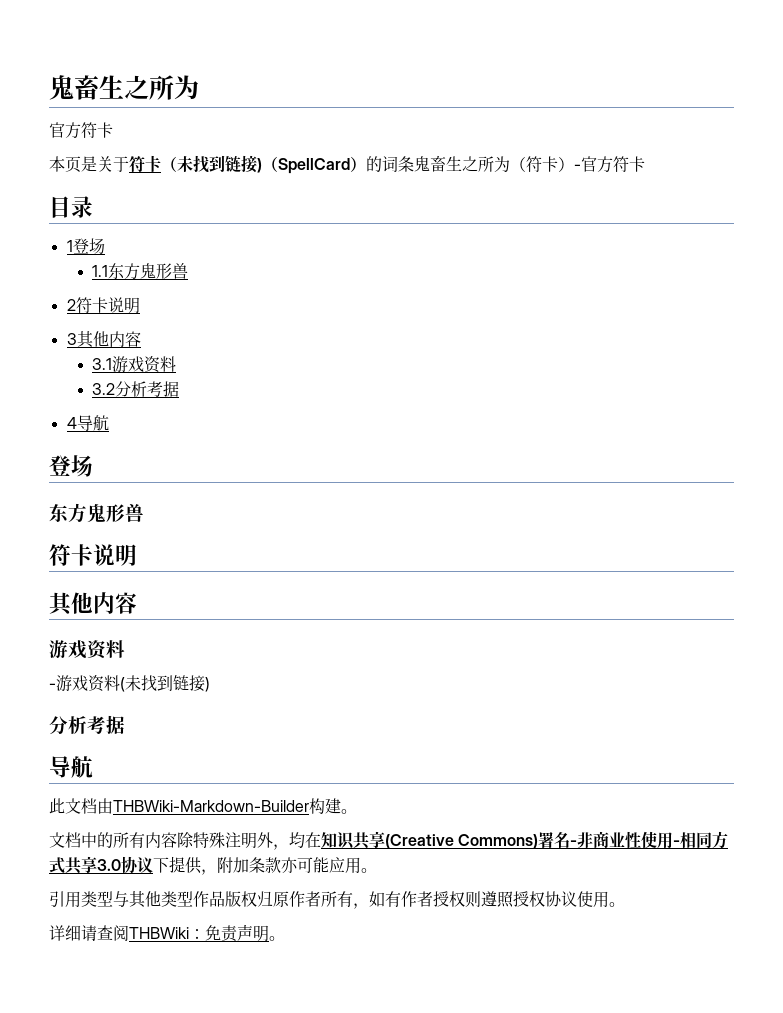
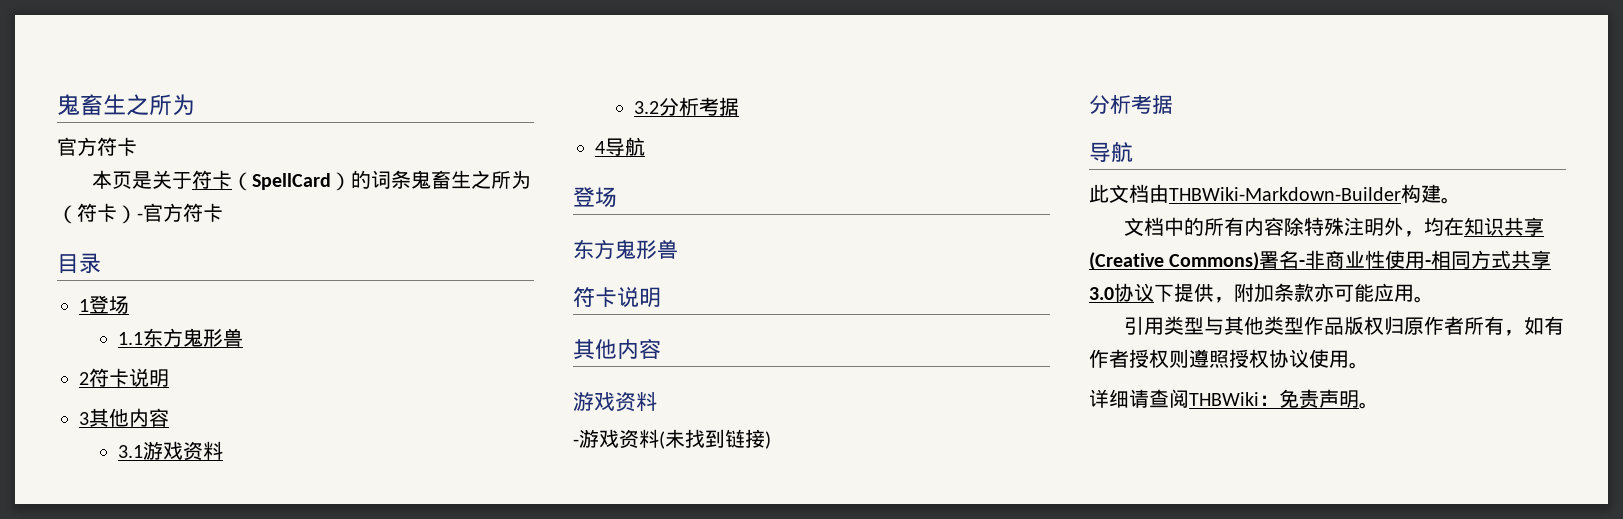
[177,155,278,173] 未找到链接)（ -> (252, 181) none

